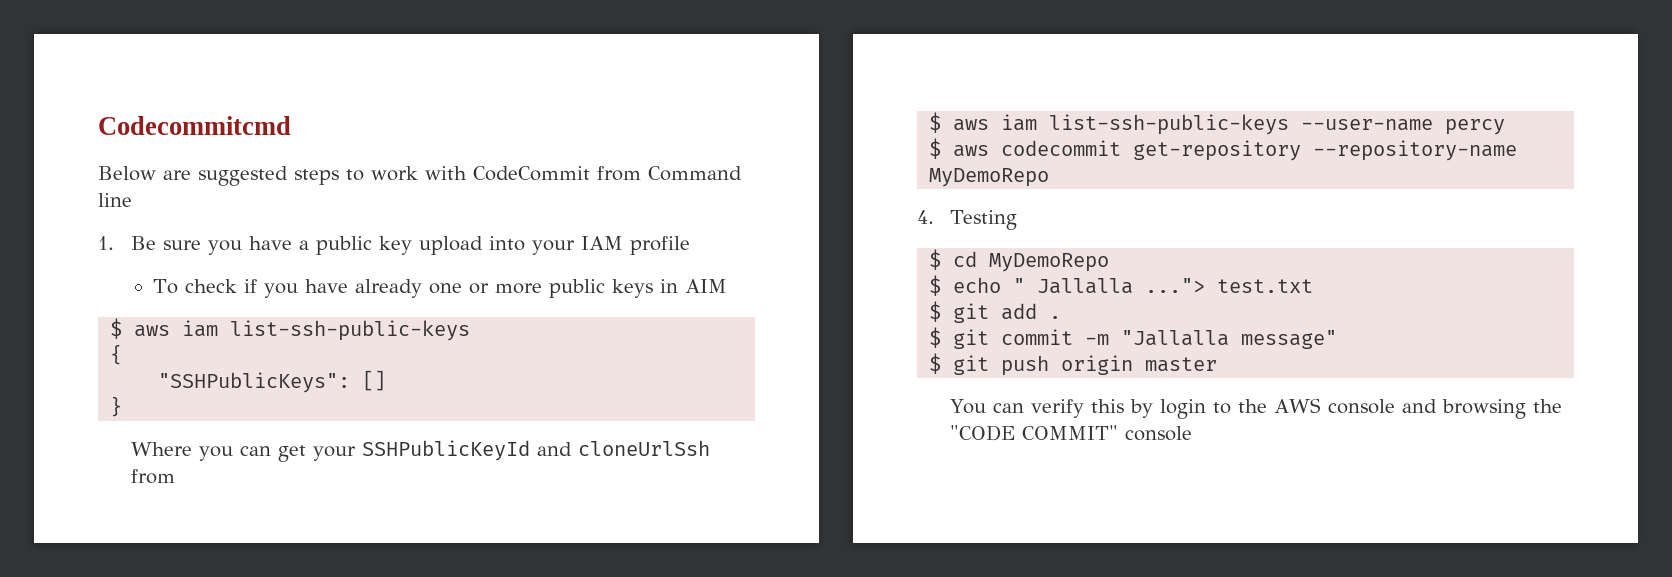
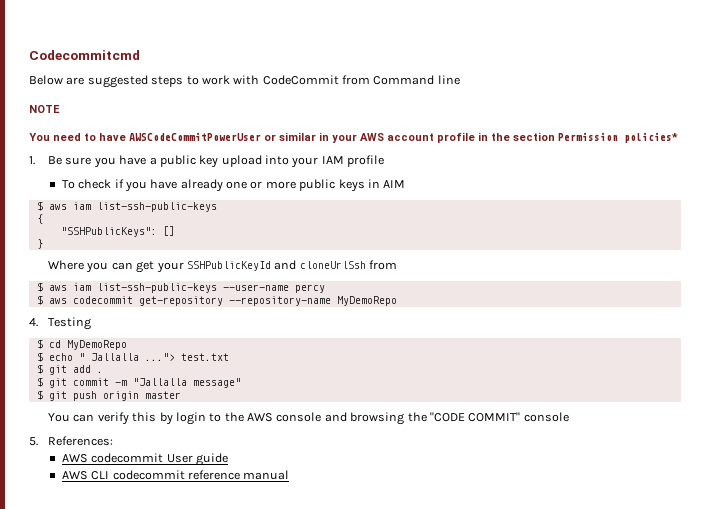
(132, 200) none -> [29,105,60,113] [29,132,678,143] // NOTE // You need to have AWSCodeCommitPowerUser or similar in your AWS account profile in the section Permission policies*
(1192, 433) none -> [29,436,113,446] [61,453,228,466] [61,470,290,480] // 5. References: // AWS codecommit User guide // AWS CLI codecommit reference manual

